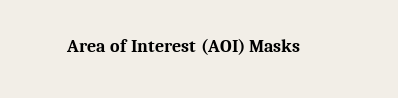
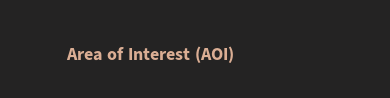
[249,39,301,52] Masks -> (234, 54) none

